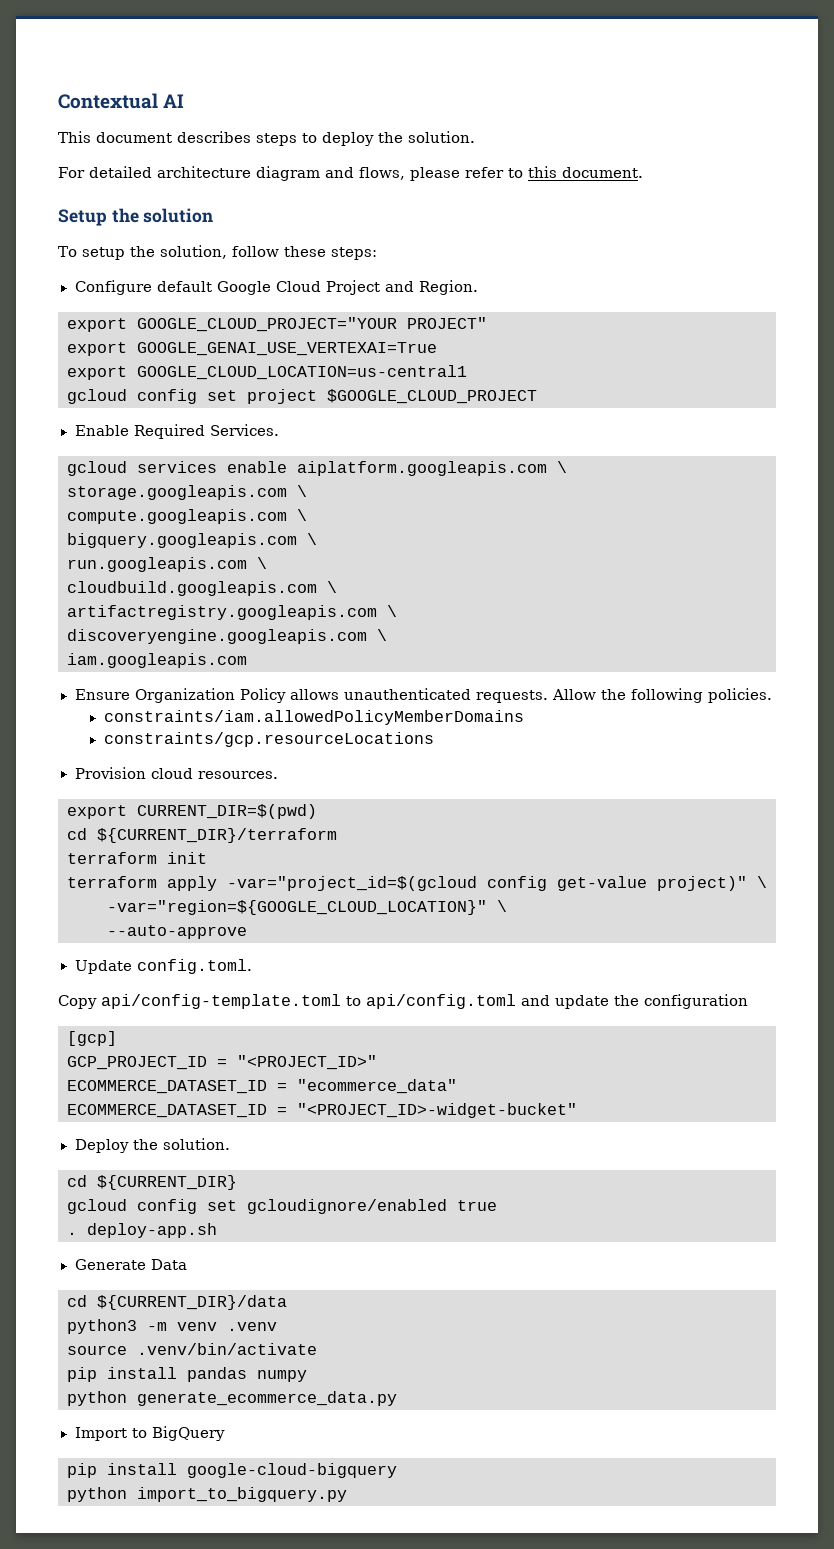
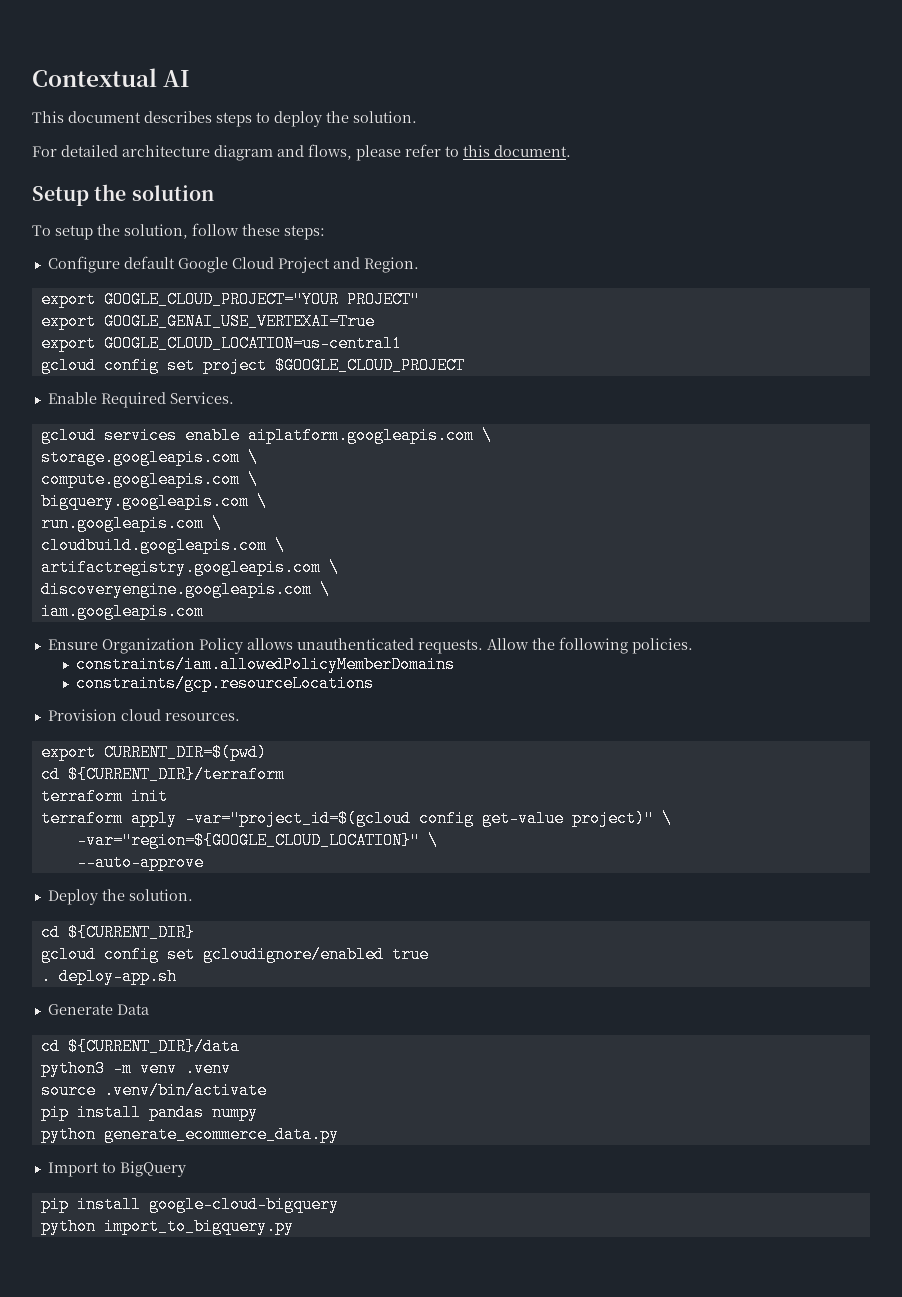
[74,959,252,974] [58,994,748,1009] [67,1031,117,1046] [67,1055,377,1070] [67,1079,457,1094] [67,1103,577,1118] // Update config.toml. // Copy api/config-template.toml to api/config.toml and update the configuration // [gcp] // GCP_PROJECT_ID = "<PROJECT_ID>" // ECOMMERCE_DATASET_ID = "ecommerce_data" // ECOMMERCE_DATASET_ID = "<PROJECT_ID>-widget-bucket" -> (204, 862) none

